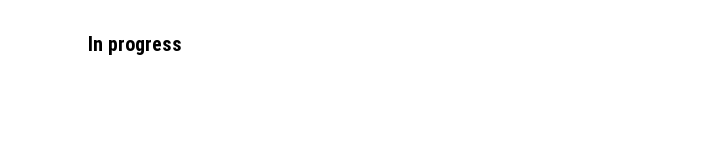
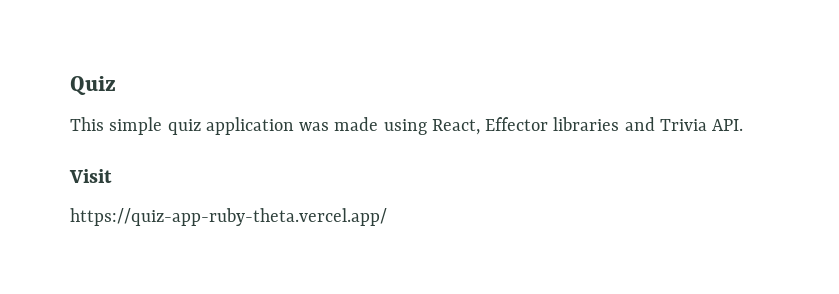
[88,36,183,55] In progress -> [70,76,116,95] [70,117,744,135] [69,169,112,183] [70,208,387,226] Quiz // This simple quiz application was made using React, Effector libraries and Trivia API. // Visit // https://quiz-app-ruby-theta.vercel.app/

